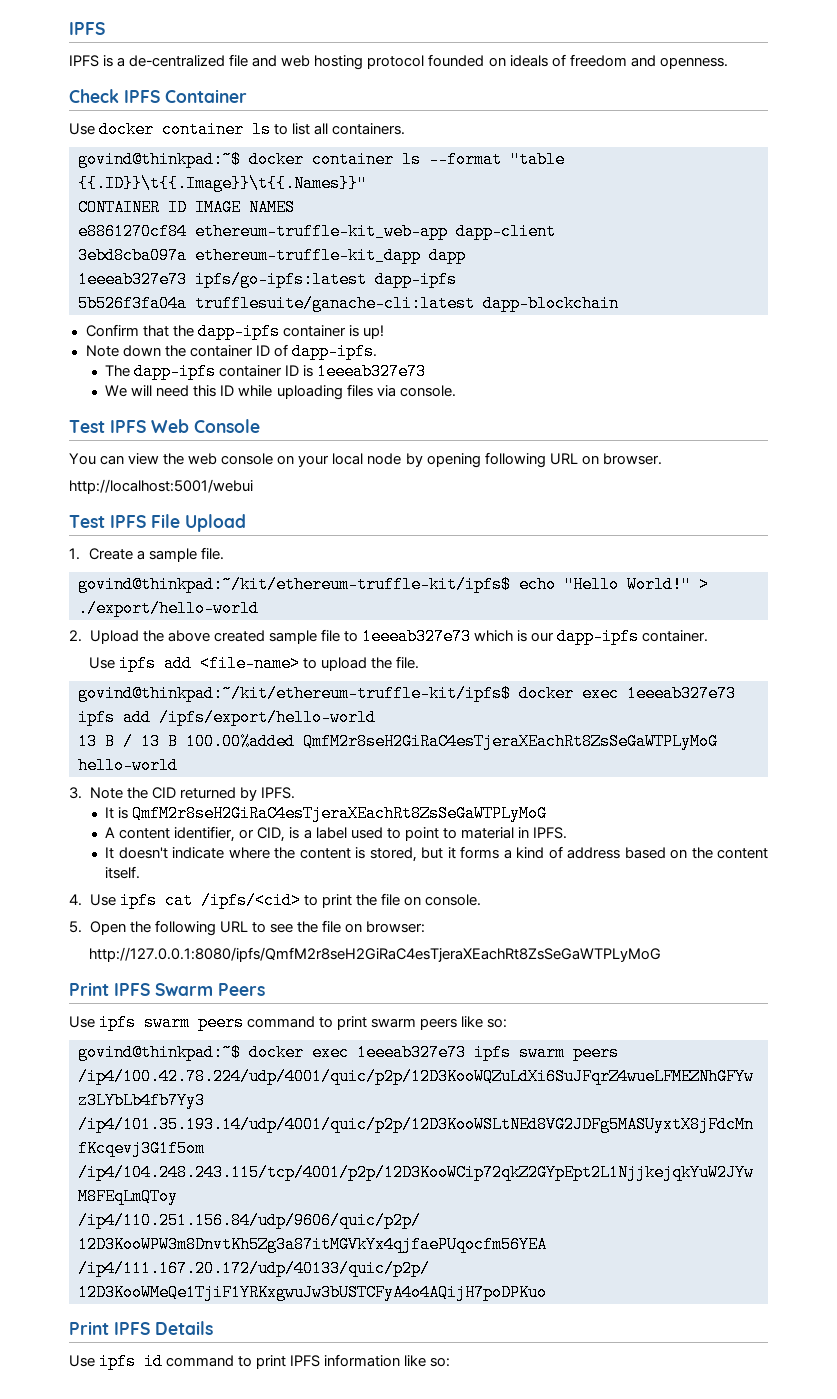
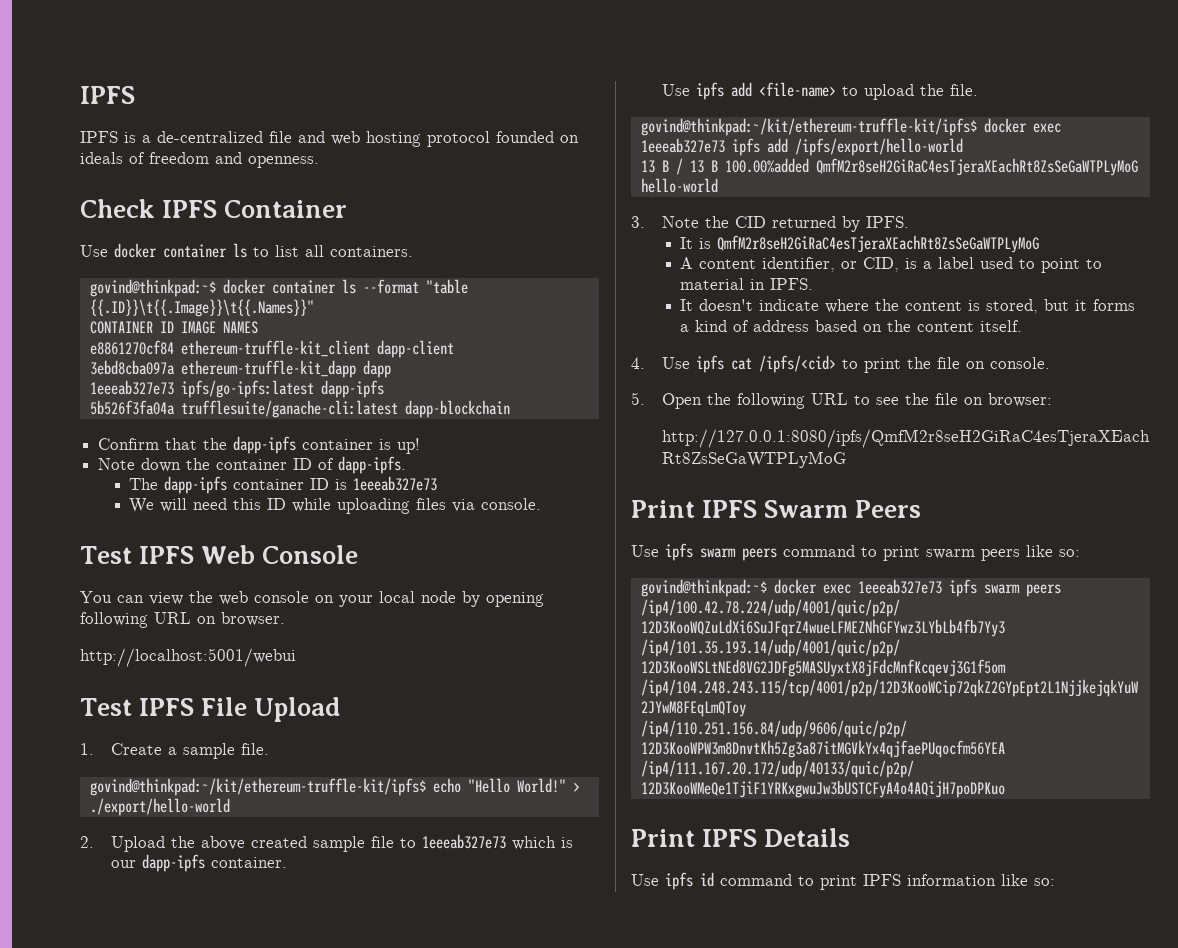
[195,223,448,240] ethereum-truffle-kit_web-app -> [180,340,370,357] ethereum-truffle-kit_client

